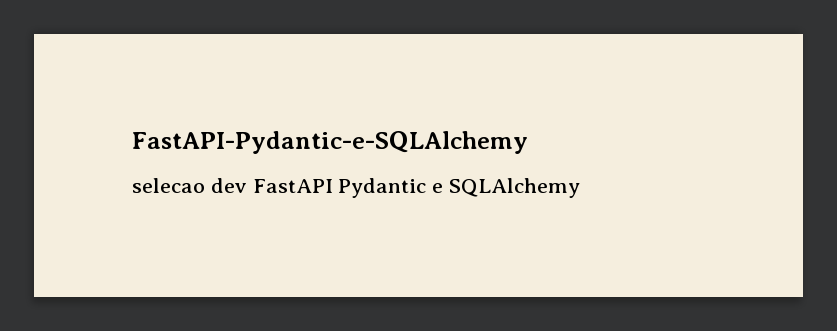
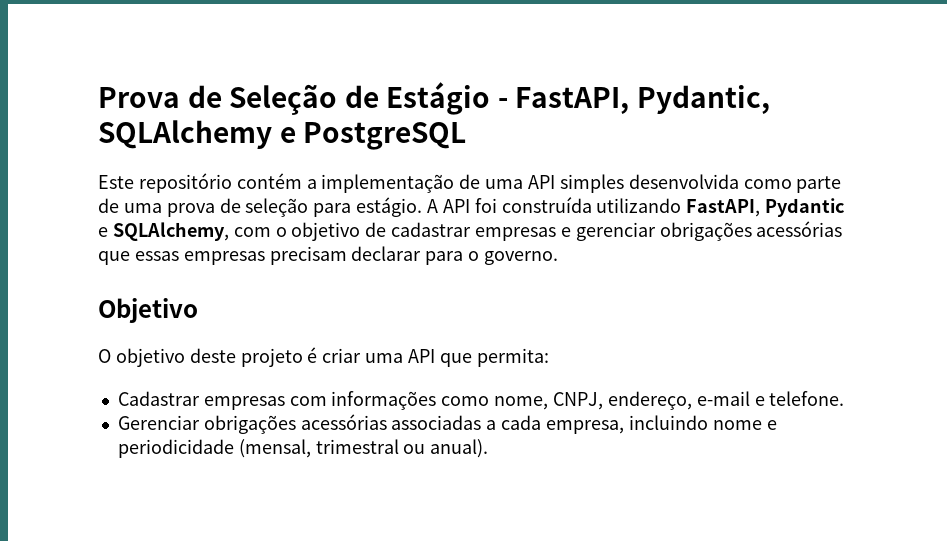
[132,131,528,154] [132,178,581,198] FastAPI-Pydantic-e-SQLAlchemy // selecao dev FastAPI Pydantic e SQLAlchemy -> [98,82,770,115] [98,120,467,150] [98,173,842,193] [98,197,845,217] [98,221,843,241] [98,246,559,265] [98,298,198,323] [98,347,549,367] [117,391,845,410] [117,414,777,434] [117,439,489,458] Prova de Seleção de Estágio - FastAPI, Pydantic, SQLAlchemy e PostgreSQL // Este repositório contém a implementação de uma API simples desenvolvida como parte de uma prova de seleção para estágio. A API foi construída utilizando FastAPI, Pydantic e SQLAlchemy, com o objetivo de cadastrar empresas e gerenciar obrigações acessórias que essas empresas precisam declarar para o governo. // Objetivo // O objetivo deste projeto é criar uma API que permita: // Cadastrar empresas com informações como nome, CNPJ, endereço, e-mail e telefone. // Gerenciar obrigações acessórias associadas a cada empresa, incluindo nome e periodicidade (mensal, trimestral ou anual).

